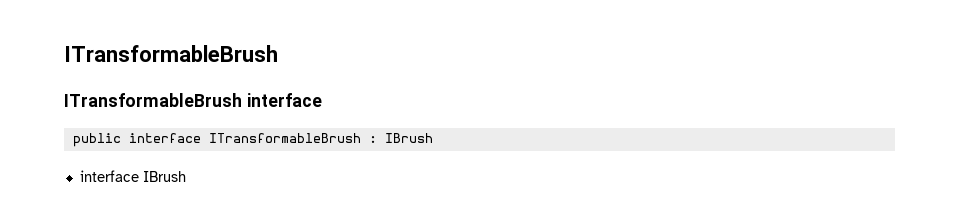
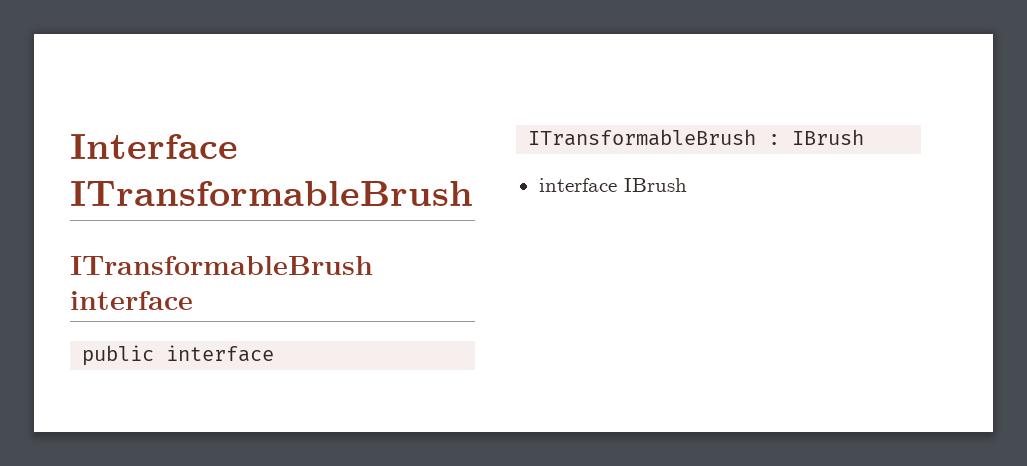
(64, 53) none -> [70,134,238,159] Interface

